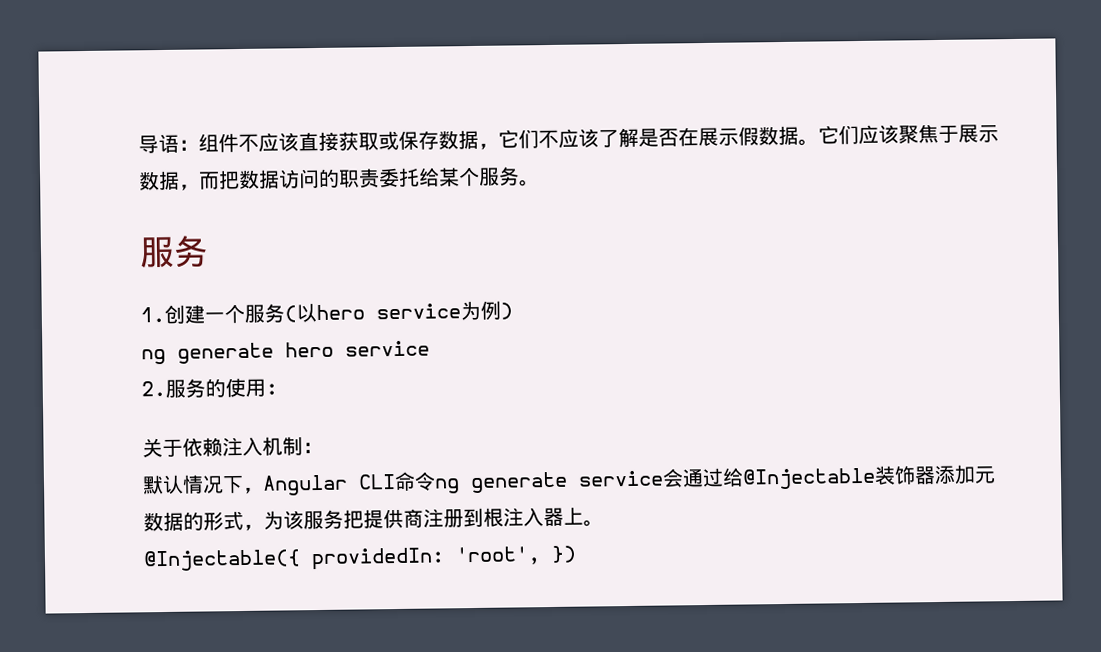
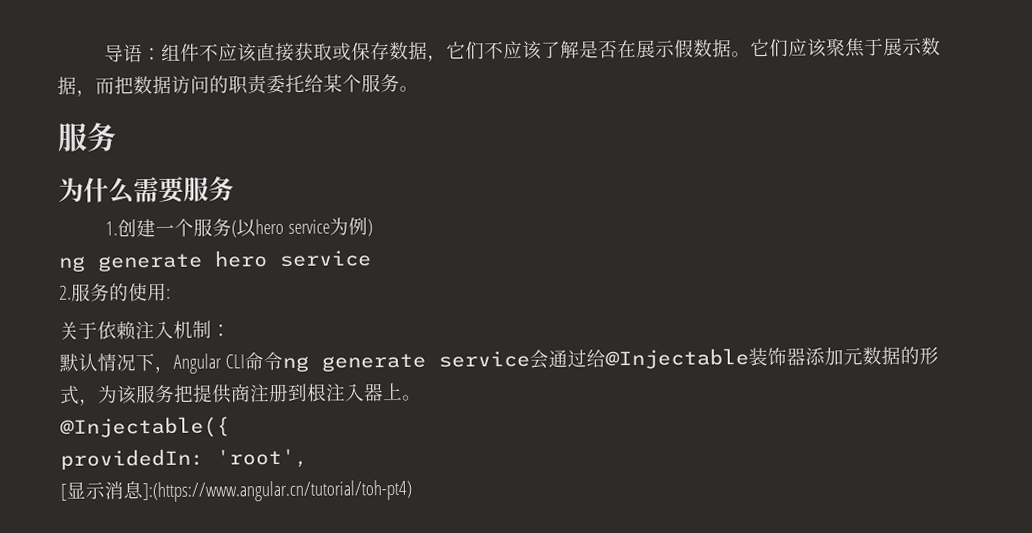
(209, 251) none -> [58,176,234,205] // 为什么需要服务
(301, 560) none -> (230, 427) //
[551,545,577,563] }) -> [60,479,412,503] // [显示消息]:(https://www.angular.cn/tutorial/toh-pt4)

